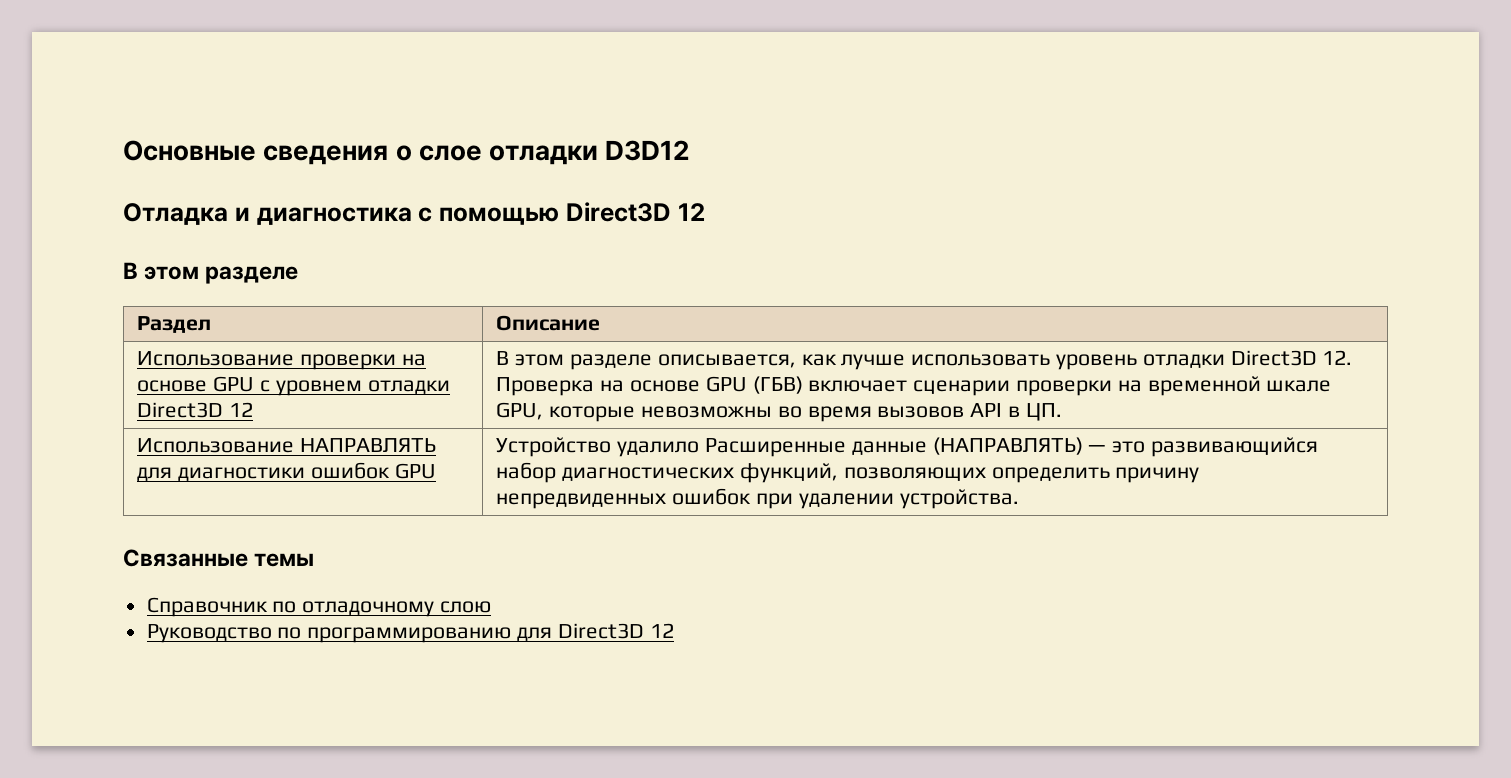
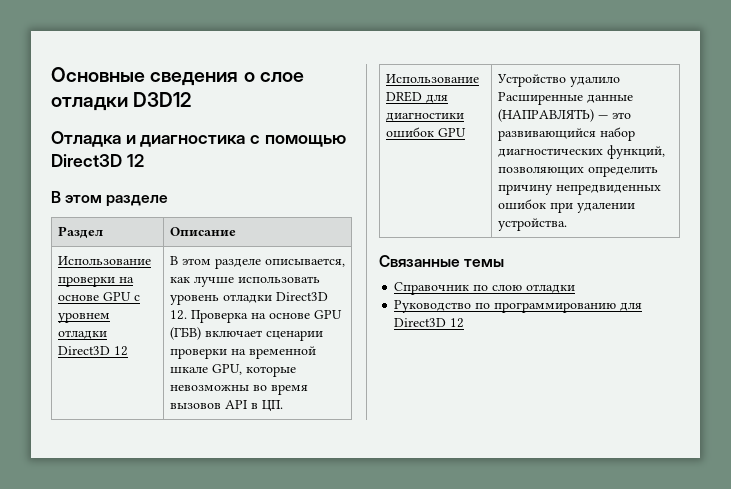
[300,438,437,452] НАПРАВЛЯТЬ -> [385,91,422,102] DRED
[302,601,435,617] отладочному -> (489, 288) none
(492, 607) none -> [526,284,576,293] отладки

